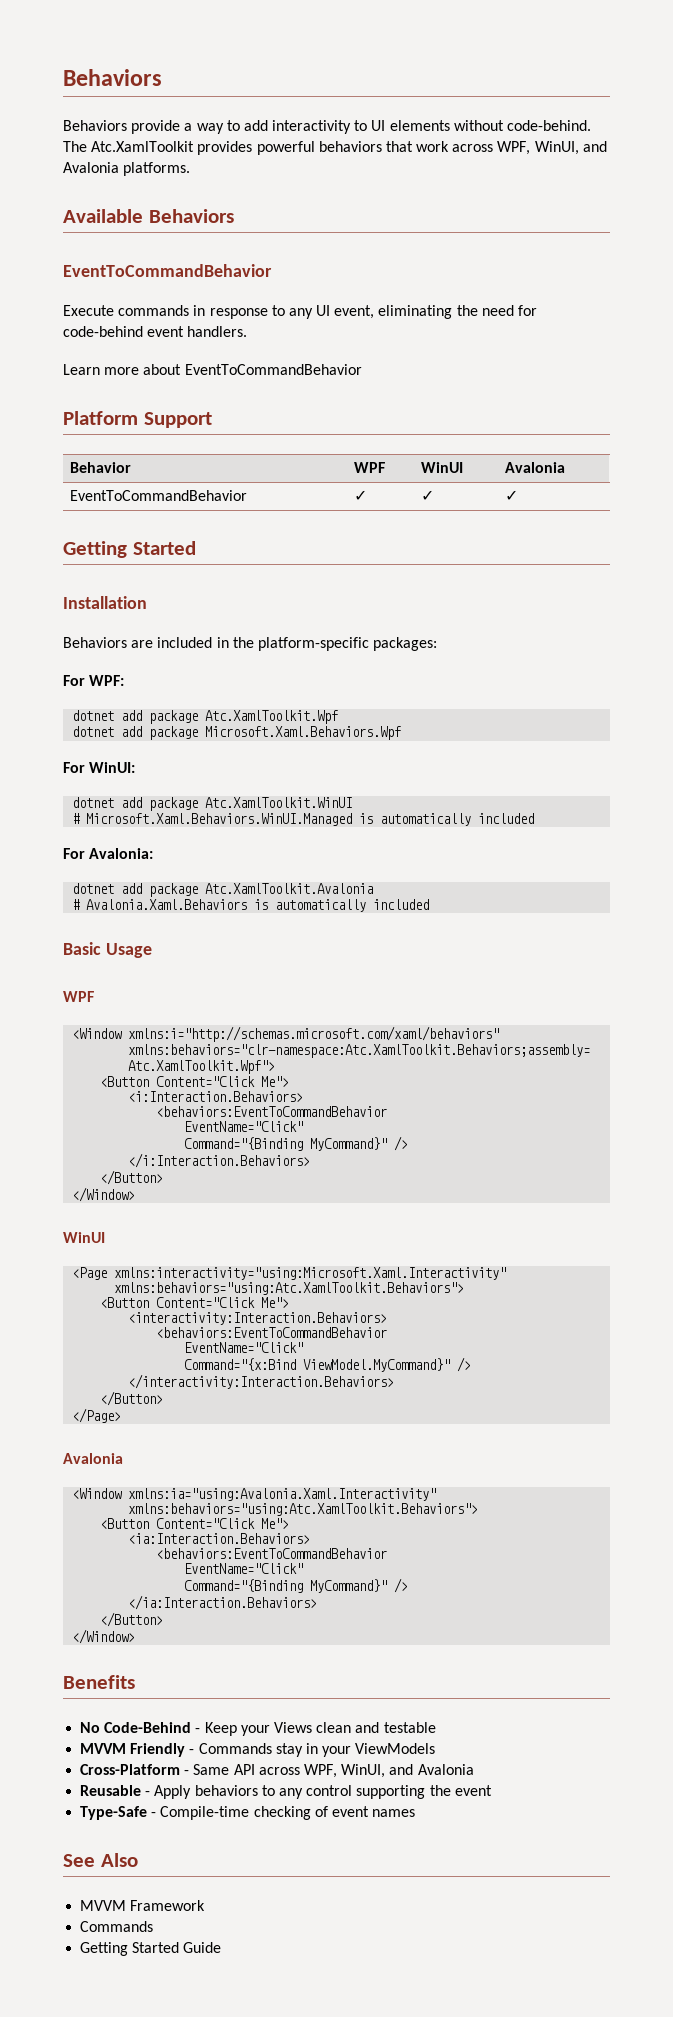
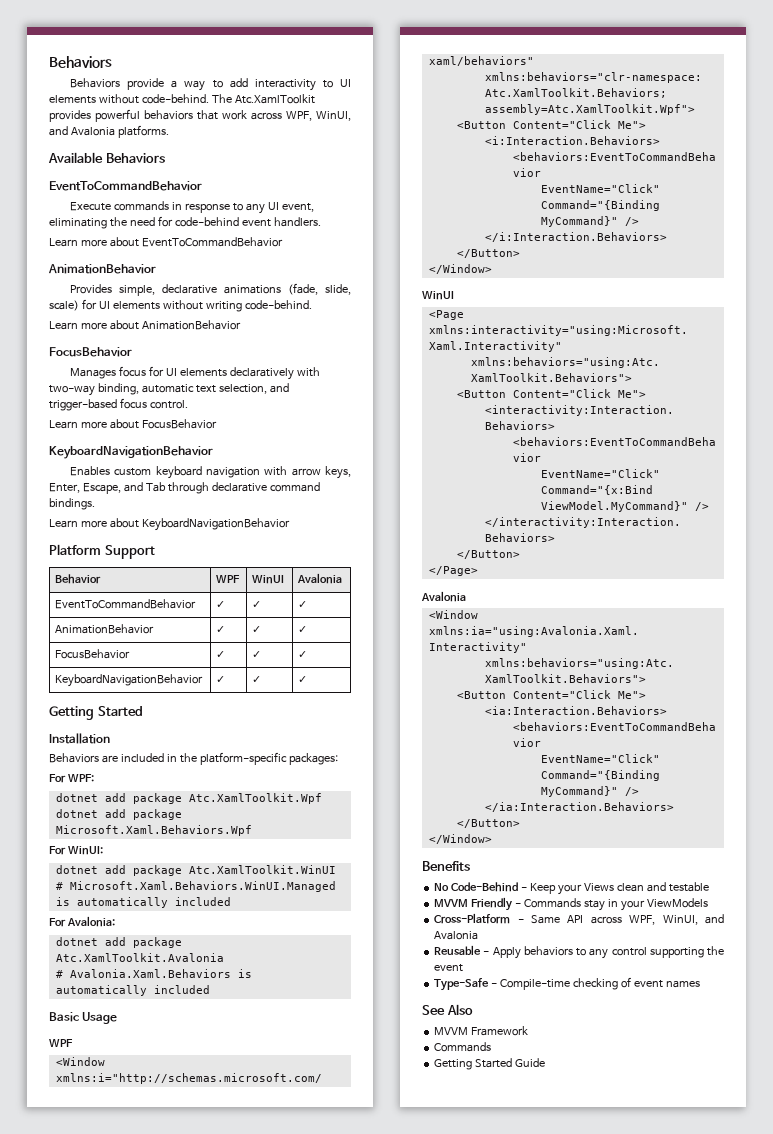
(362, 369) none -> [48,264,156,274] [70,283,351,296] [49,299,312,312] [49,320,241,330] [49,347,132,357] [70,366,320,380] [49,383,289,396] [49,398,188,411] [49,419,217,429] [49,446,213,459] [70,466,352,479] [49,482,320,494] [49,498,95,510] [49,518,290,531] // AnimationBehavior // Provides simple, declarative animations (fade, slide, scale) for UI elements without writing code-behind. // Learn more about AnimationBehavior // FocusBehavior // Manages focus for UI elements declaratively with two-way binding, automatic text selection, and trigger-based focus control. // Learn more about FocusBehavior // KeyboardNavigationBehavior // Enables custom keyboard navigation with arrow keys, Enter, Escape, and Tab through declarative command bindings. // Learn more about KeyboardNavigationBehavior
(518, 495) none -> [55,624,155,634] [216,626,226,633] [252,626,262,633] [298,626,308,633] [55,649,131,659] [216,651,226,658] [252,651,262,658] [298,651,308,658] [55,674,204,687] [216,676,226,683] [252,676,262,683] [298,676,308,683] // AnimationBehavior | ✓ | ✓ | ✓ // FocusBehavior | ✓ | ✓ | ✓ // KeyboardNavigationBehavior | ✓ | ✓ | ✓

